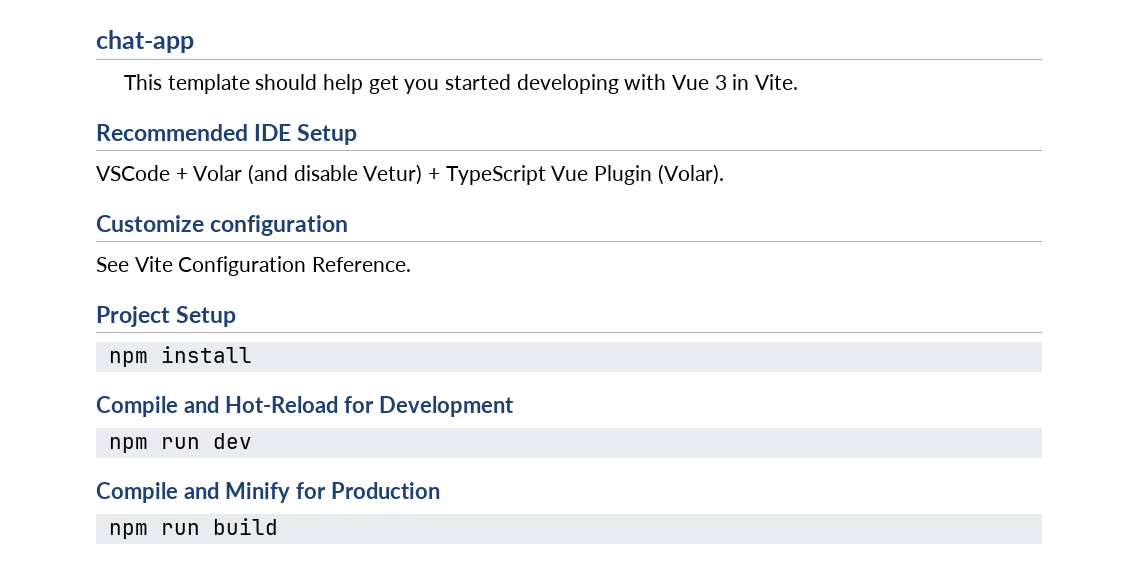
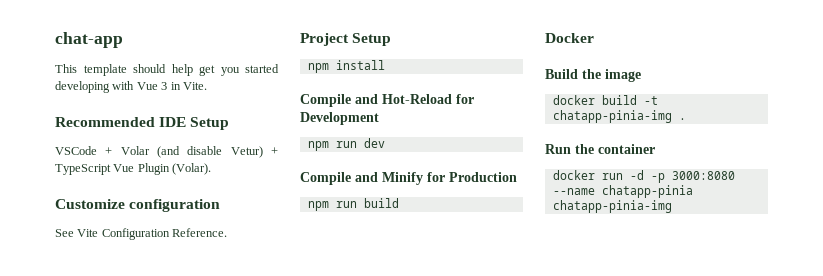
(278, 526) none -> [545,33,594,43] [545,69,641,82] [552,95,658,105] [552,110,686,123] [545,144,655,154] [552,170,735,183] [552,185,693,198] [552,200,672,213] // Docker // Build the image // docker build -t chatapp-pinia-img . // Run the container // docker run -d -p 3000:8080 --name chatapp-pinia chatapp-pinia-img

